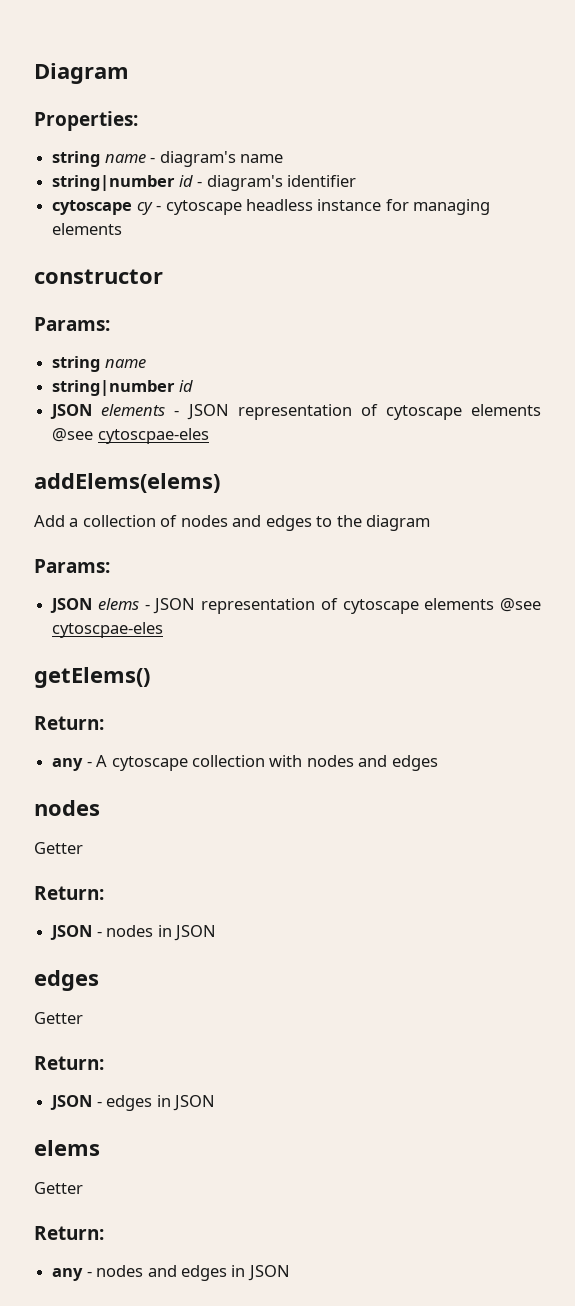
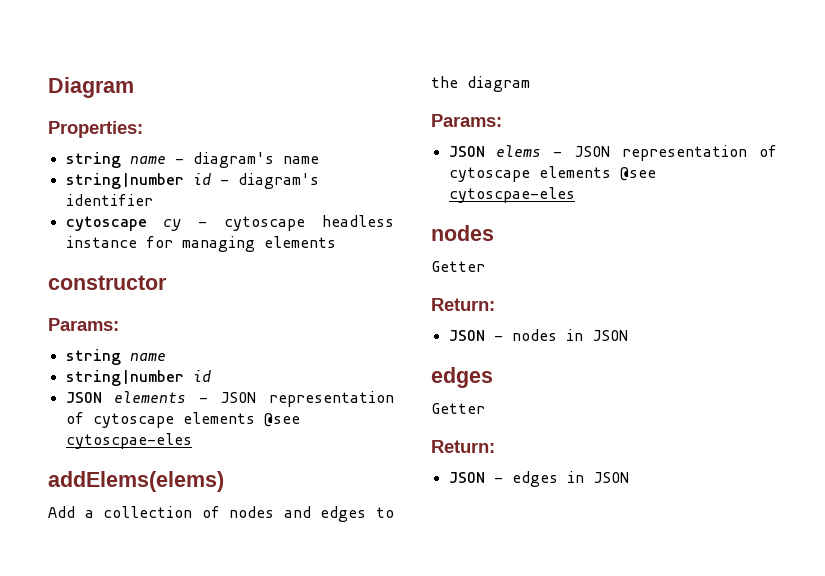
[34,667,150,688] [34,716,104,730] [52,755,438,771] // getElems() // Return: // any - A cytoscape collection with nodes and edges -> (575, 195) none
[34,1140,100,1156] [34,1182,83,1194] [34,1226,104,1240] [52,1265,290,1281] // elems // Getter // Return: // any - nodes and edges in JSON -> (629, 477) none

